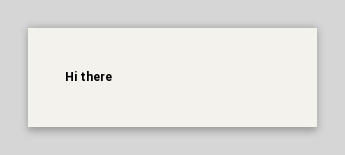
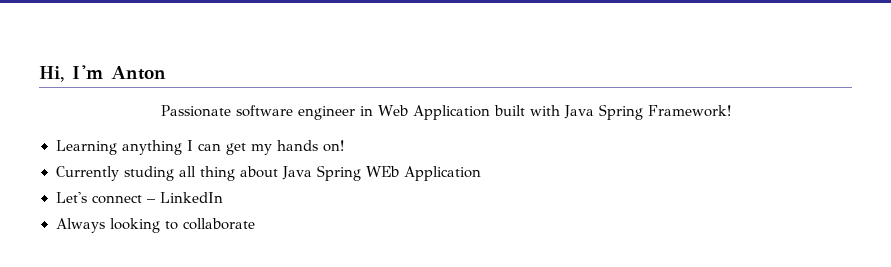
[65,71,113,81] Hi there -> [39,65,166,82] [160,104,731,120] [55,140,344,155] [55,165,481,181] [55,192,223,204] [55,218,255,233] Hi, I'm Anton // Passionate software engineer in Web Application built with Java Spring Framework! // Learning anything I can get my hands on! // Currently studing all thing about Java Spring WEb Application // Let's connect – LinkedIn // Always looking to collaborate

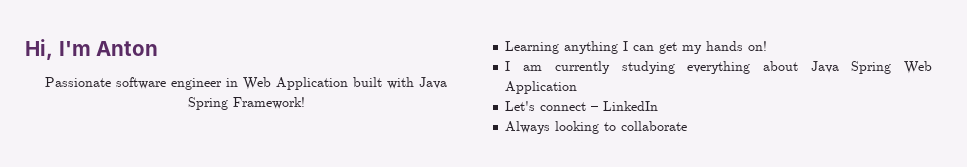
[55,166,235,181] Currently studing all thing -> [505,61,751,74] I am currently studying everything
[365,166,399,177] WEb -> [904,61,932,74] Web

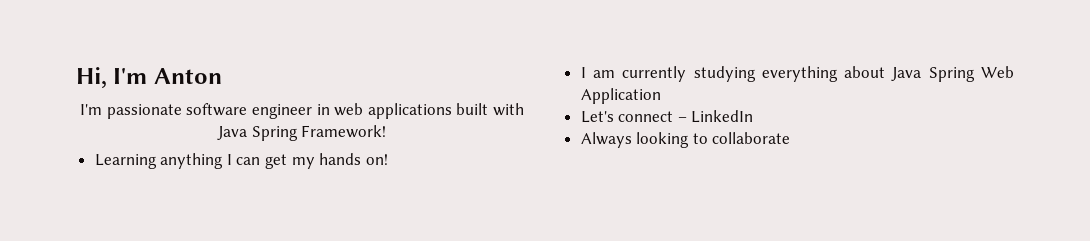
[45,77,111,87] Passionate -> [80,104,182,119] I'm passionate
[243,77,348,90] Web Application -> [334,103,452,119] web applications

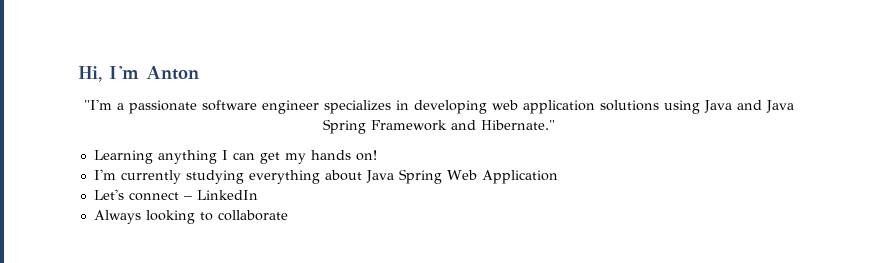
[80,104,103,115] I'm -> [83,99,124,110] "I'm a
[316,103,524,119] [216,125,387,141] in web applications built with Java Spring Framework! -> [323,100,794,114] [322,119,555,134] specializes in developing web application solutions using Java and Java Spring Framework and Hibernate."
[580,67,615,78] I am -> [93,169,116,180] I'm

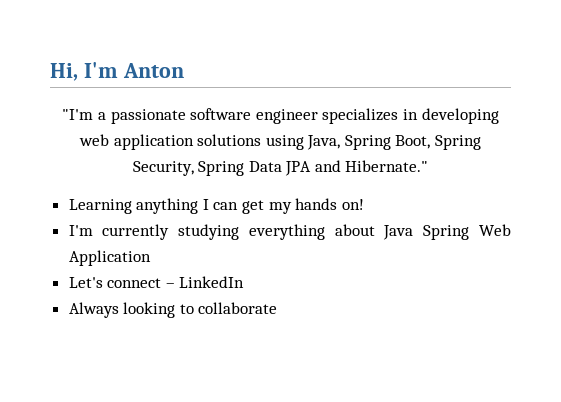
[703,100,794,113] [322,119,447,134] Java and Java Spring Framework -> [307,135,482,150] [132,161,312,176] Java, Spring Boot, Spring Security, Spring Data JPA

